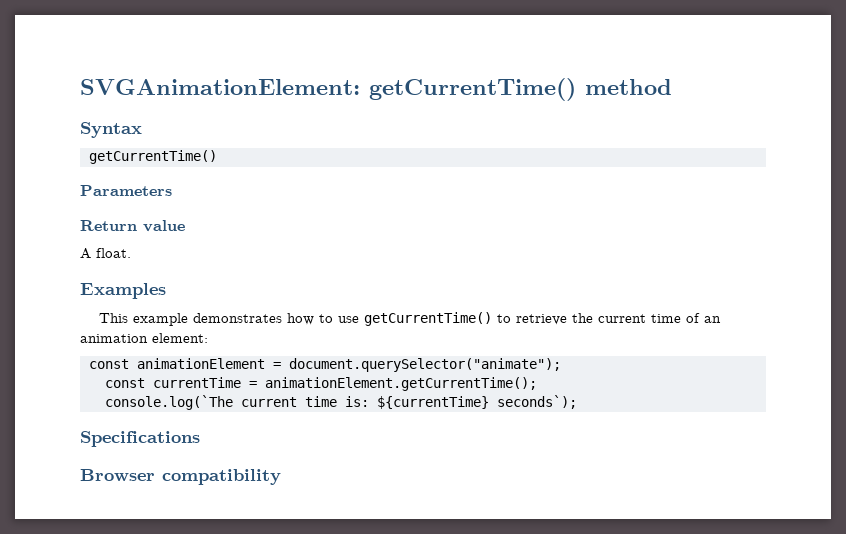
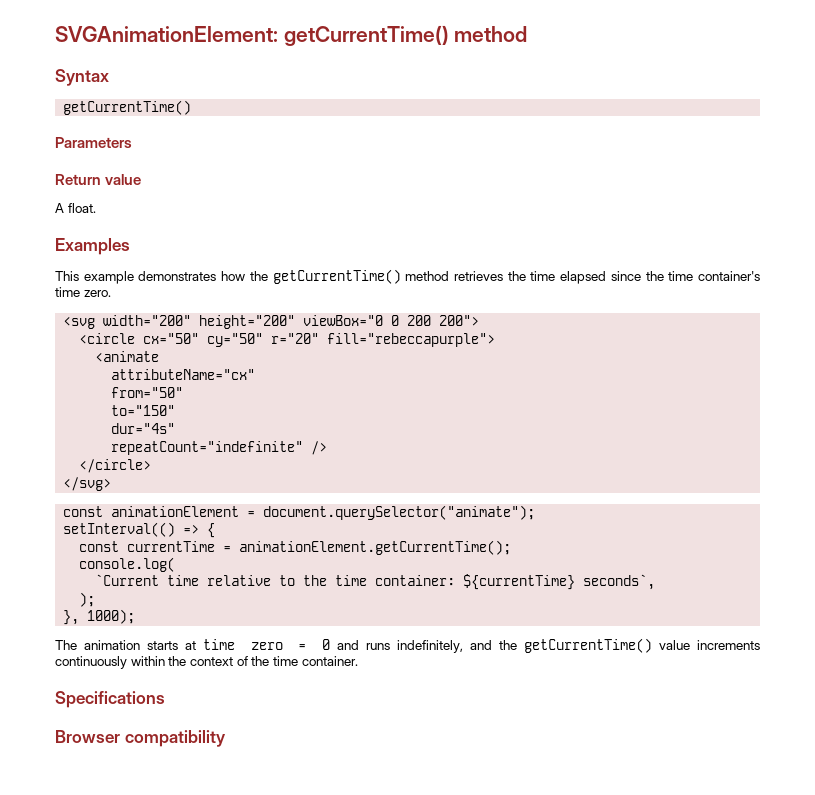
[319,312,722,326] [80,333,208,343] to use getCurrentTime() to retrieve the current time of an animation element: -> [249,269,760,284] [55,287,111,297] [63,315,480,329] [79,333,496,347] [95,351,160,362] [111,369,256,380] [111,387,184,398] [111,405,176,416] [111,423,176,434] [111,441,328,455] [79,459,152,473] [63,477,112,491] the getCurrentTime() method retrieves the time elapsed since the time container's time zero. // <svg width="200" height="200" viewBox="0 0 200 200"> // <circle cx="50" cy="50" r="20" fill="rebeccapurple"> // <animate // attributeName="cx" // from="50" // to="150" // dur="4s" // repeatCount="indefinite" /> // </circle> // </svg>
(561, 365) none -> [63,522,216,538] // setInterval(() => {
[104,395,577,410] console.log(`The current time is: ${currentTime} seconds`); -> [79,557,176,572] [95,574,656,590] [79,592,96,607] [63,609,136,625] [55,638,761,653] [55,656,358,669] console.log( // `Current time relative to the time container: ${currentTime} seconds`, // ); // }, 1000); // The animation starts at time zero = 0 and runs indefinitely, and the getCurrentTime() value increments continuously within the context of the time container.

